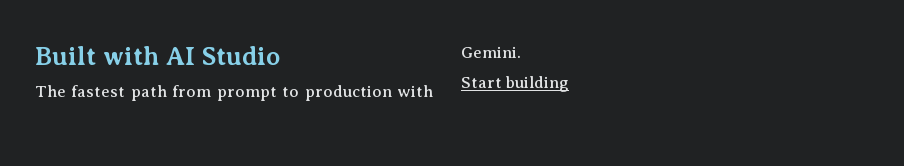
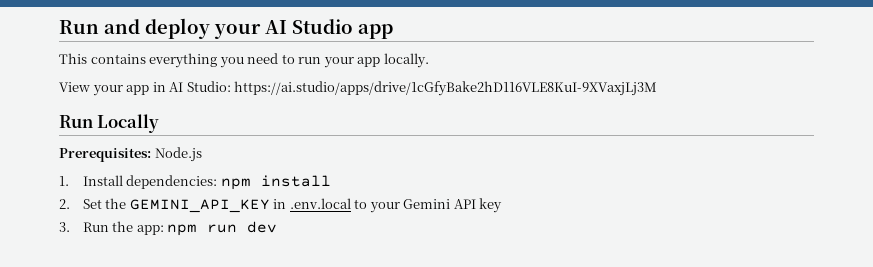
[35,46,281,65] [35,85,433,101] [461,46,521,58] [461,76,570,92] Built with AI Studio // The fastest path from prompt to production with Gemini. // Start building -> [59,18,393,39] [59,53,429,68] [59,81,658,96] [59,114,160,133] [59,147,202,162] [59,175,331,190] [59,198,503,213] [59,221,278,236] Run and deploy your AI Studio app // This contains everything you need to run your app locally. // View your app in AI Studio: https://ai.studio/apps/drive/1cGfyBake2hD116VLE8KuI-9XVaxjLj3M // Run Locally // Prerequisites: Node.js // 1. Install dependencies: npm install // 2. Set the GEMINI_API_KEY in .env.local to your Gemini API key // 3. Run the app: npm run dev

